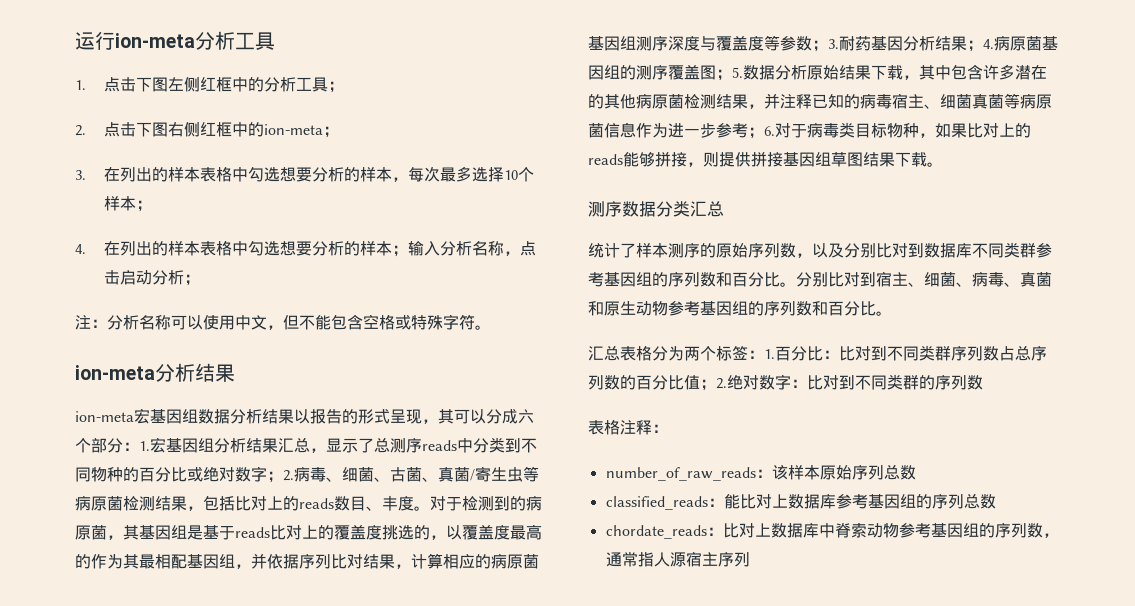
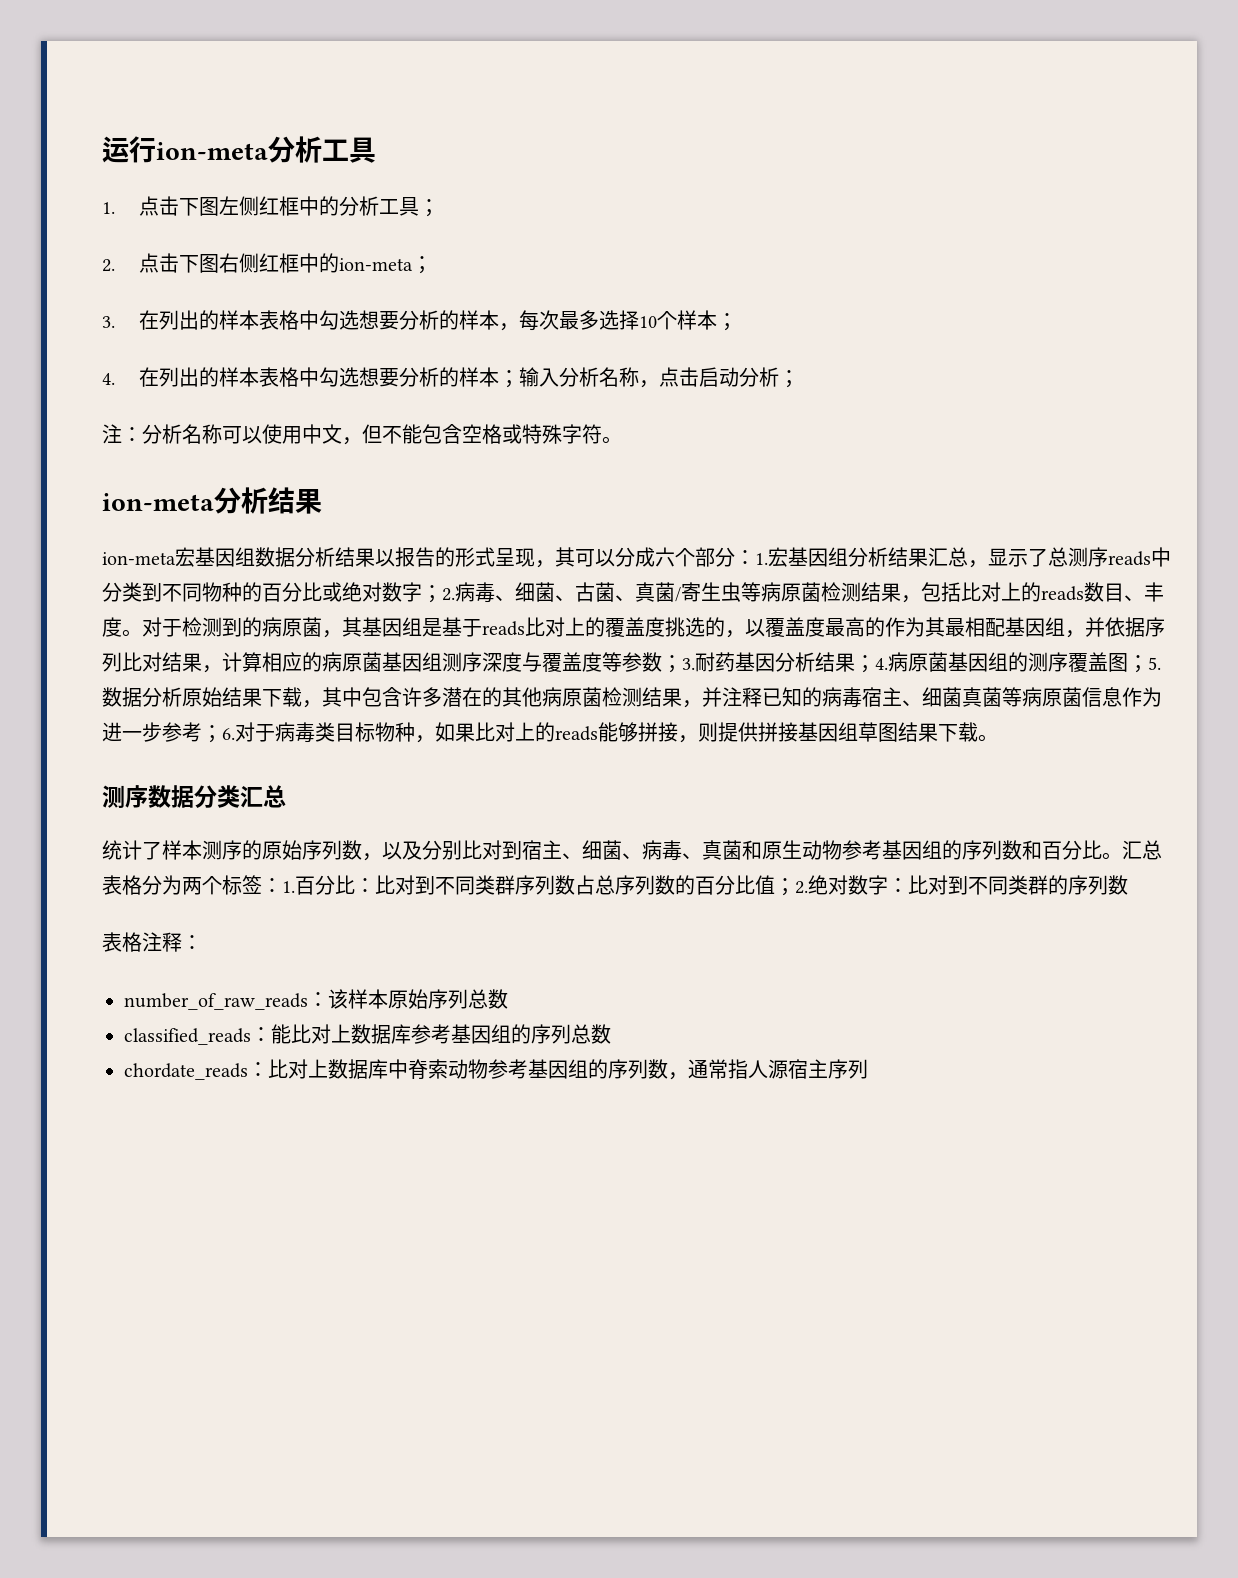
[924,242,1052,258] [588,272,876,287] 数据库不同类群参考基因组的序列数和百分比。分别比对到 -> (522, 850) none
(892, 313) // -> (1122, 856) none

